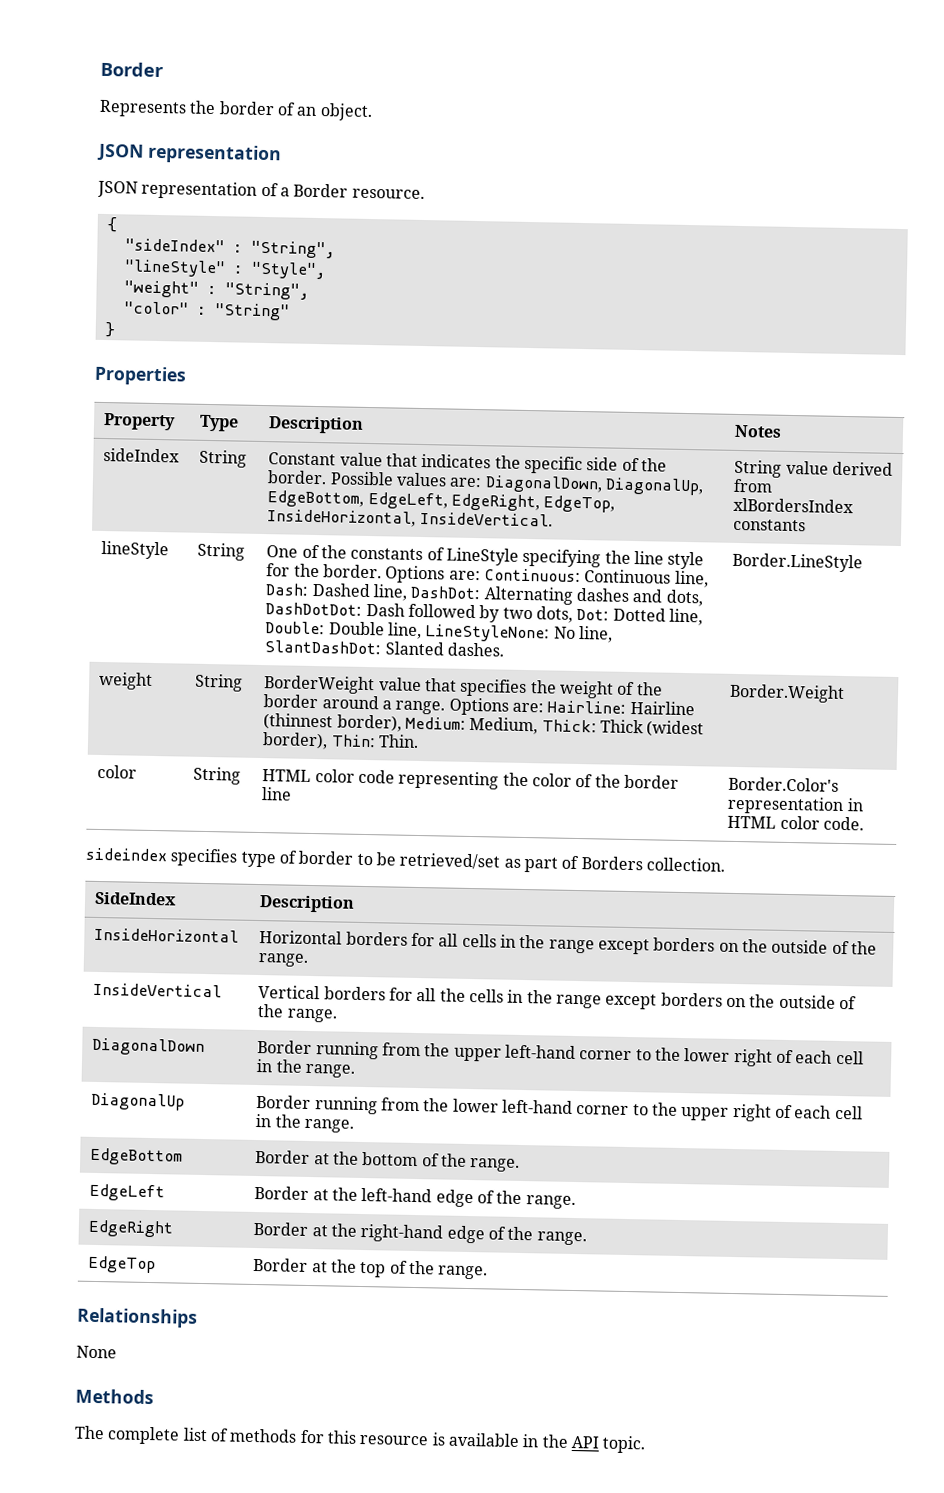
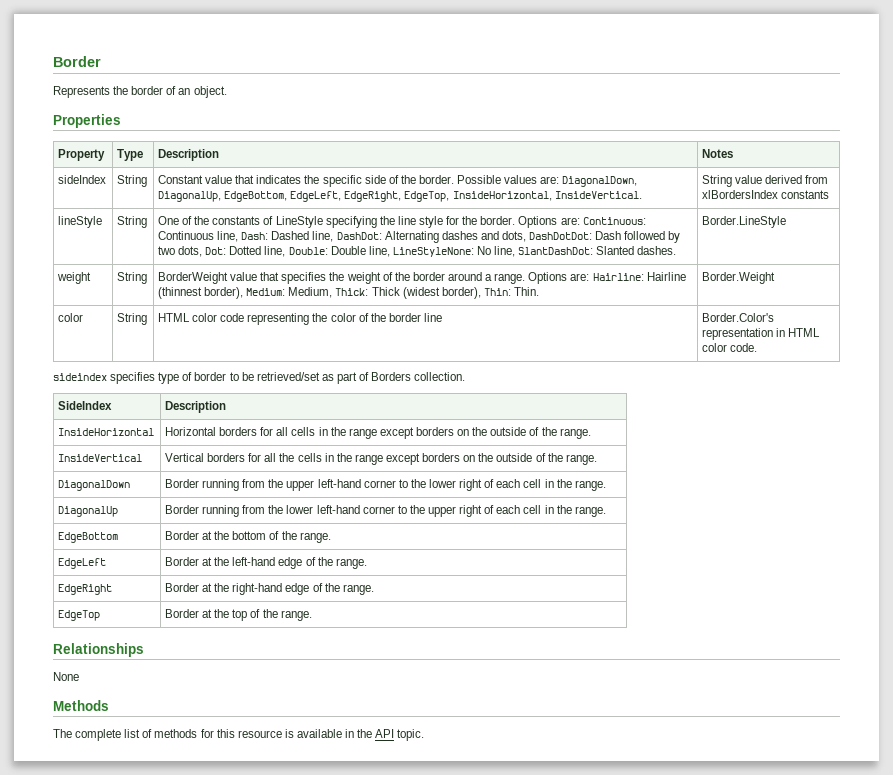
[96,143,282,165] [97,180,425,200] [106,217,117,233] [124,238,336,259] [123,259,327,280] [123,280,310,300] [123,301,290,321] [104,322,115,338] // JSON representation // JSON representation of a Border resource. // { // "sideIndex" : "String", // "lineStyle" : "Style", // "weight" : "String", // "color" : "String" // } -> (227, 92) none

